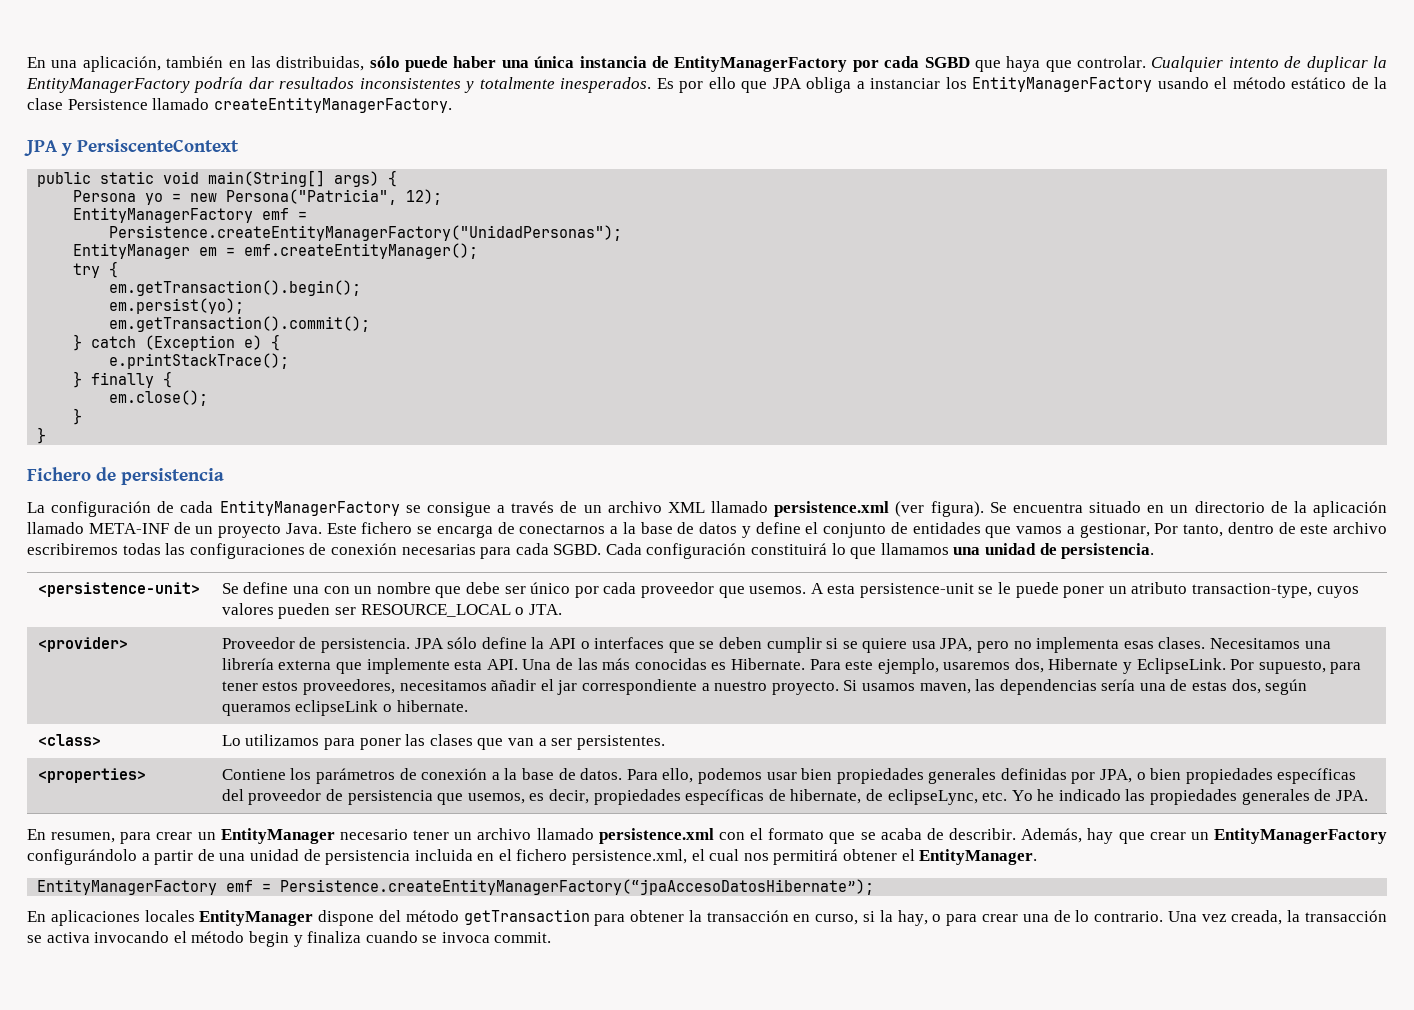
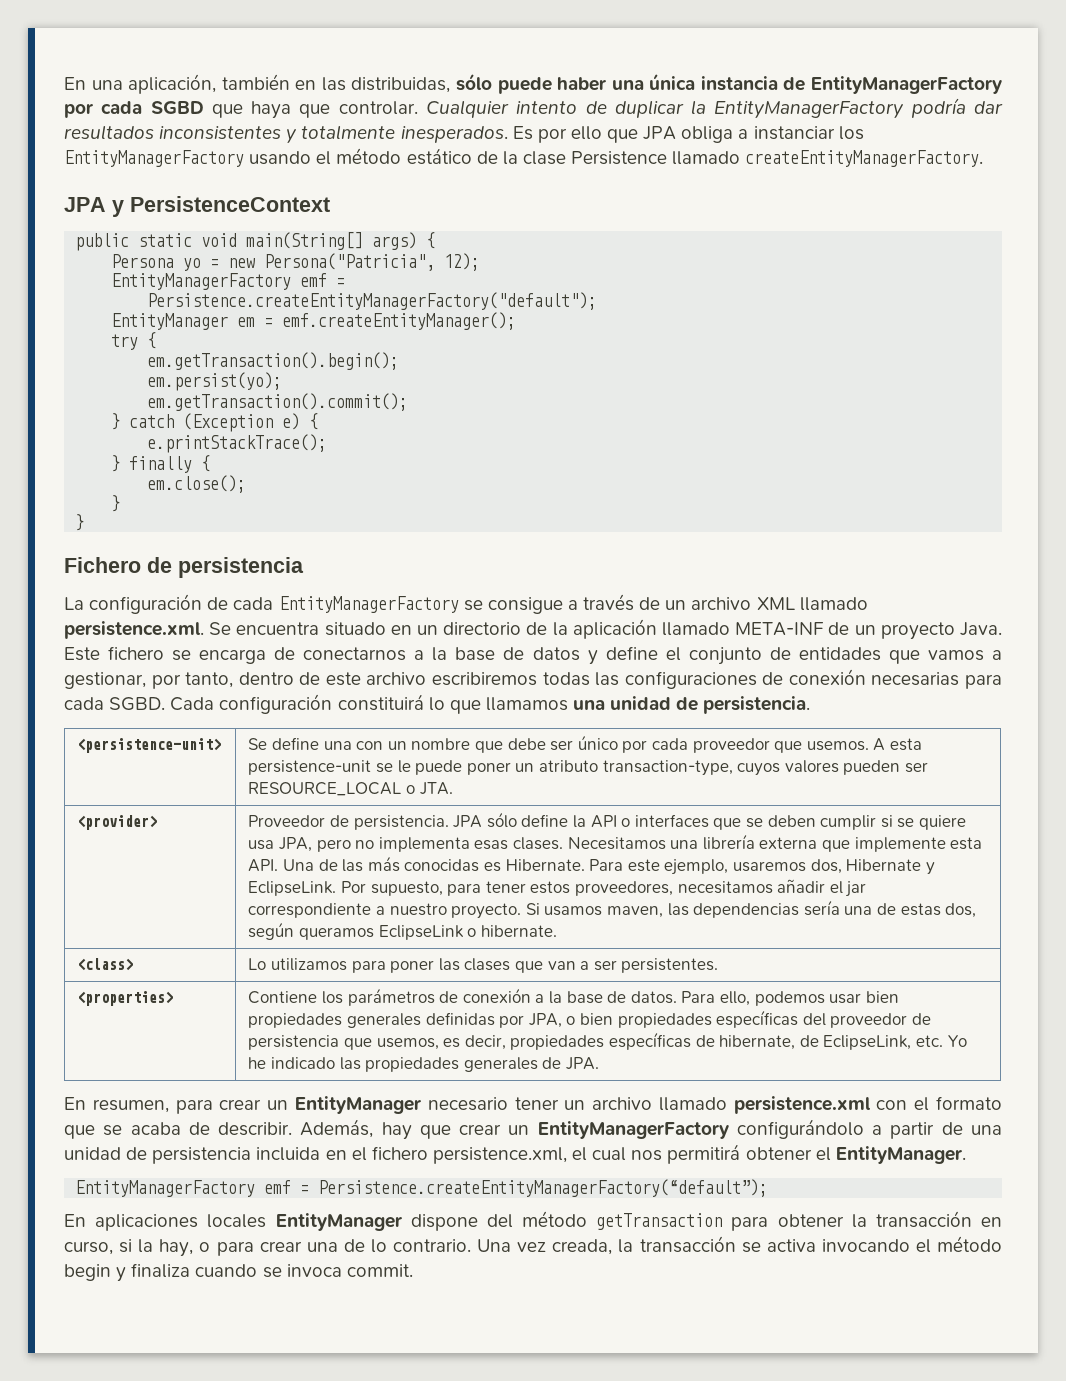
[77,139,240,152] PersiscenteContext -> [130,196,330,212] PersistenceContext
[109,225,623,241] Persistence.createEntityManagerFactory("UnidadPersonas"); -> [147,292,598,310] Persistence.createEntityManagerFactory("default");
[774,501,984,517] persistence.xml (ver figura). -> [64,621,204,639] persistence.xml.
[1154,523,1179,534] Por -> [151,674,181,689] por
[295,700,379,716] eclipseLink -> [378,925,464,940] EclipseLink
[887,789,978,805] eclipseLync, -> [823,1035,912,1050] EclipseLink,
[280,879,875,895] Persistence.createEntityManagerFactory(“jpaAccesoDatosHibernate”); -> [318,1179,769,1197] Persistence.createEntityManagerFactory(“default”);

